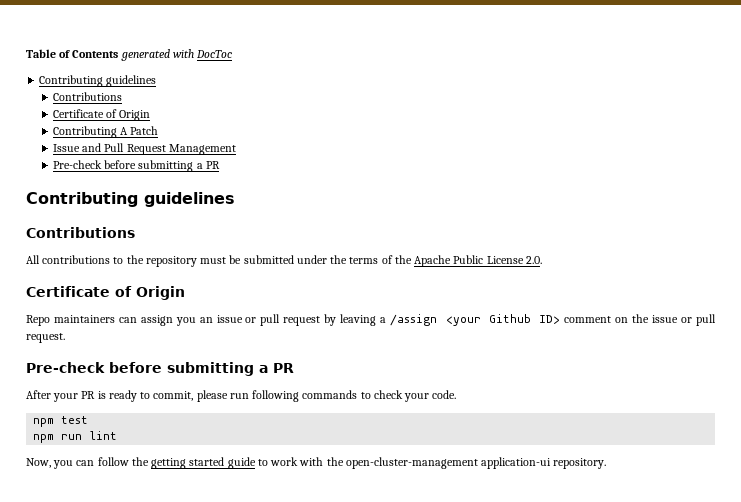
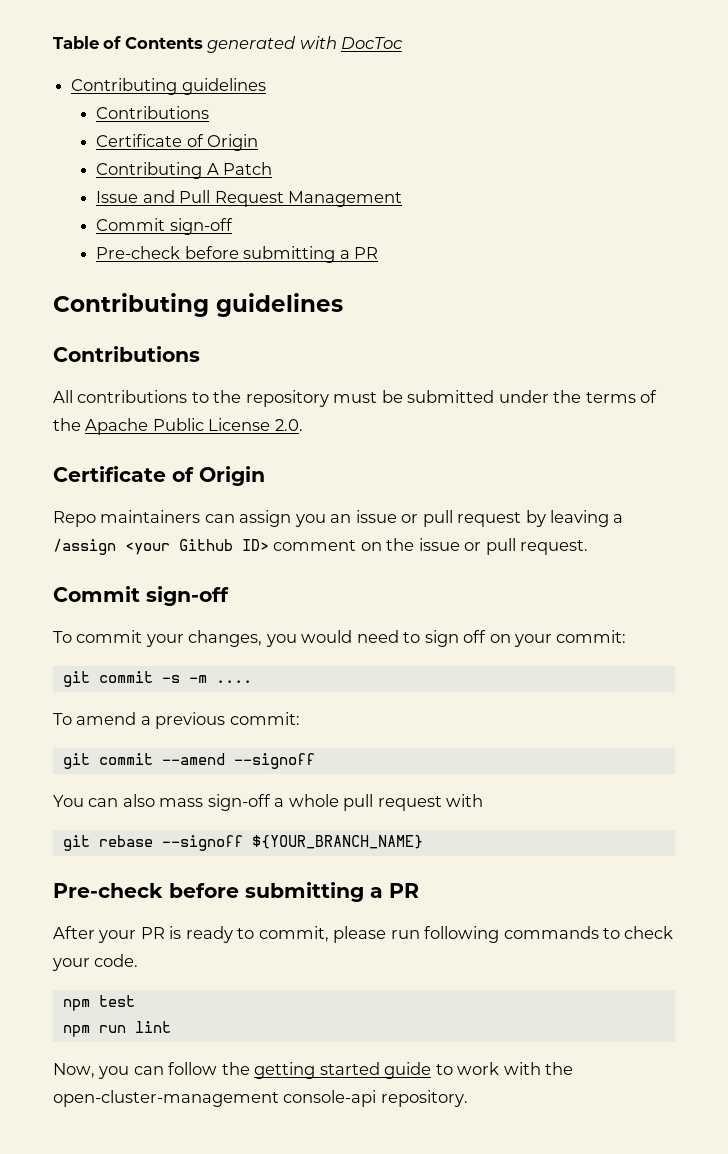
(236, 149) none -> [96,218,233,235] // Commit sign-off
(65, 338) none -> [53,586,229,606] [53,630,627,647] [62,671,252,687] [53,712,300,729] [62,753,315,769] [53,794,484,811] [62,835,423,851] // Commit sign-off // To commit your changes, you would need to sign off on your commit: // git commit -s -m .... // To amend a previous commit: // git commit --amend --signoff // You can also mass sign-off a whole pull request with // git rebase --signoff ${YOUR_BRANCH_NAME}
[481,457,552,469] application-ui -> [283,1090,377,1107] console-api

